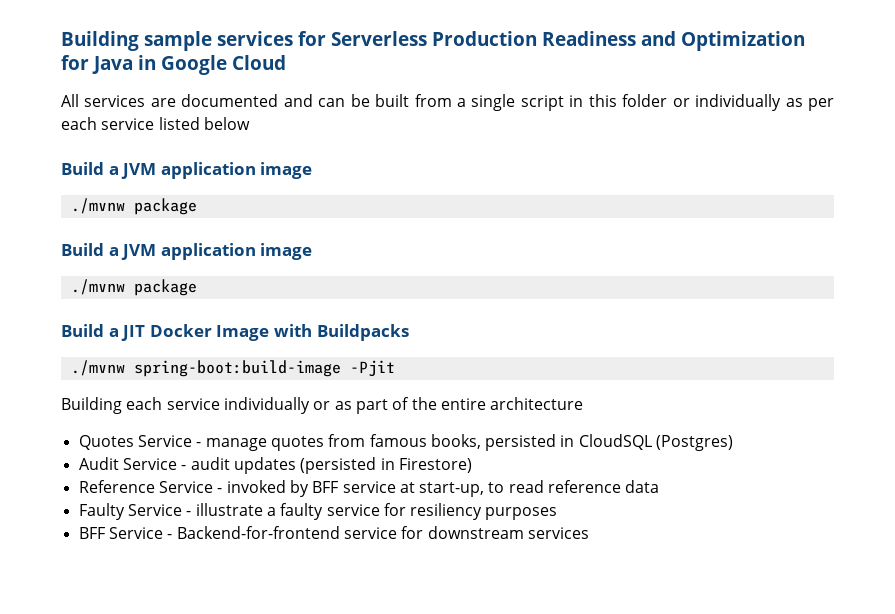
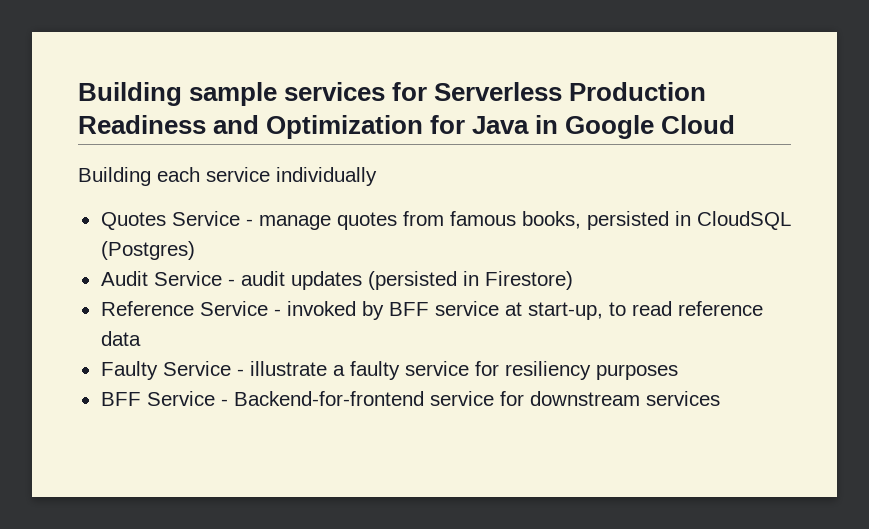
[61,94,835,111] [61,117,250,130] [61,162,313,179] [70,198,197,215] [61,243,313,260] [70,279,197,296] [61,324,409,341] [70,360,395,377] [61,397,584,414] All services are documented and can be built from a single script in this folder or individually as per each service listed below // Build a JVM application image // ./mvnw package // Build a JVM application image // ./mvnw package // Build a JIT Docker Image with Buildpacks // ./mvnw spring-boot:build-image -Pjit // Building each service individually or as part of the entire architecture -> [78,167,377,186] Building each service individually

